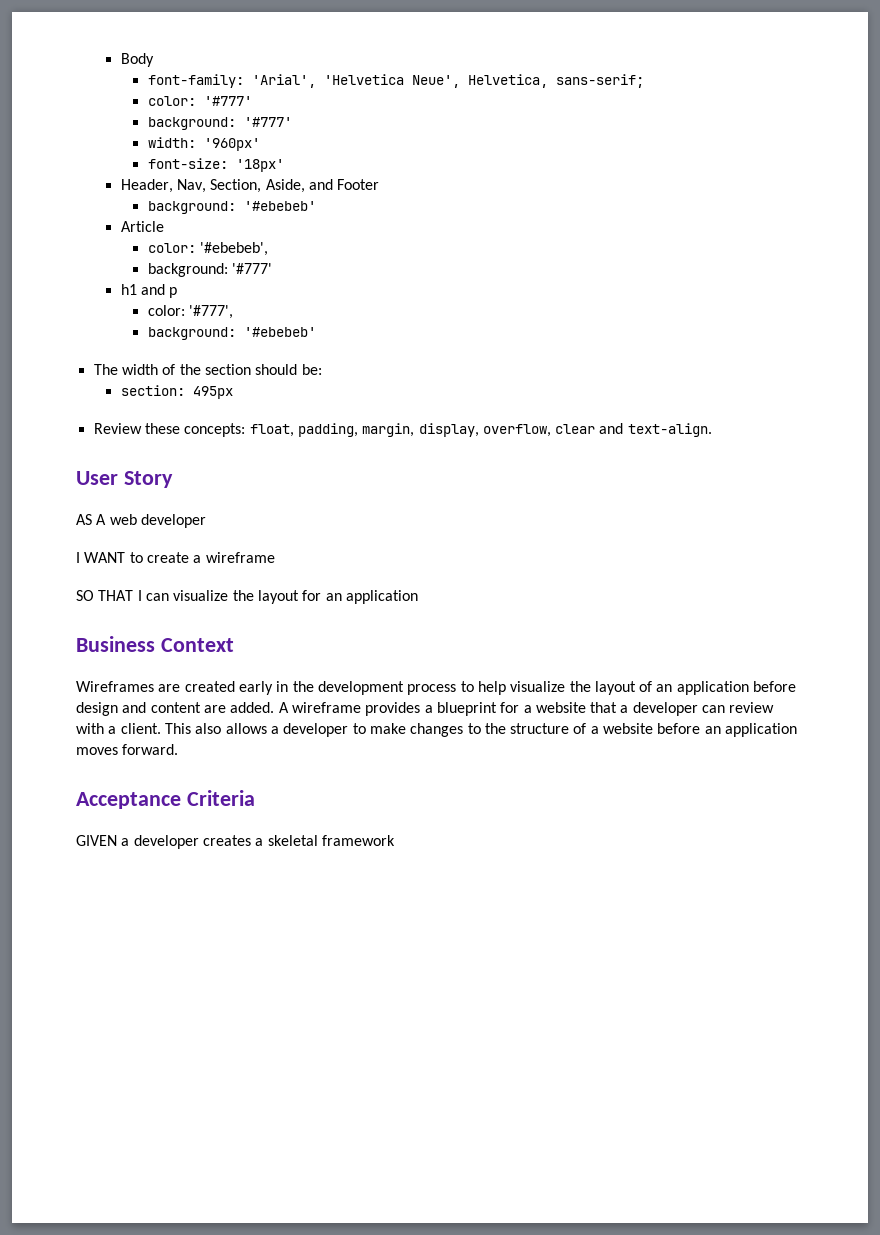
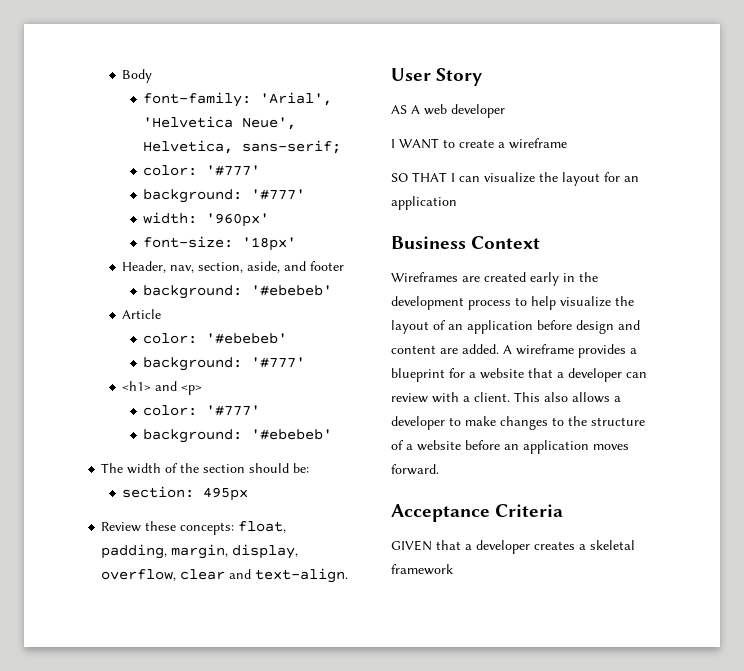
[176,179,380,193] Nav, Section, Aside, and Footer -> [170,261,345,273] nav, section, aside, and footer
[200,242,269,256] [147,263,273,277] [120,284,178,298] [147,305,234,319] '#ebebeb', // background: '#777' // h1 and p // color: '#777', -> [206,333,288,344] [143,357,306,371] [122,381,203,395] [143,405,261,416] '#ebebeb' // background: '#777' // <h1> and <p> // color: '#777'
(117, 840) none -> [436,540,461,550] that

